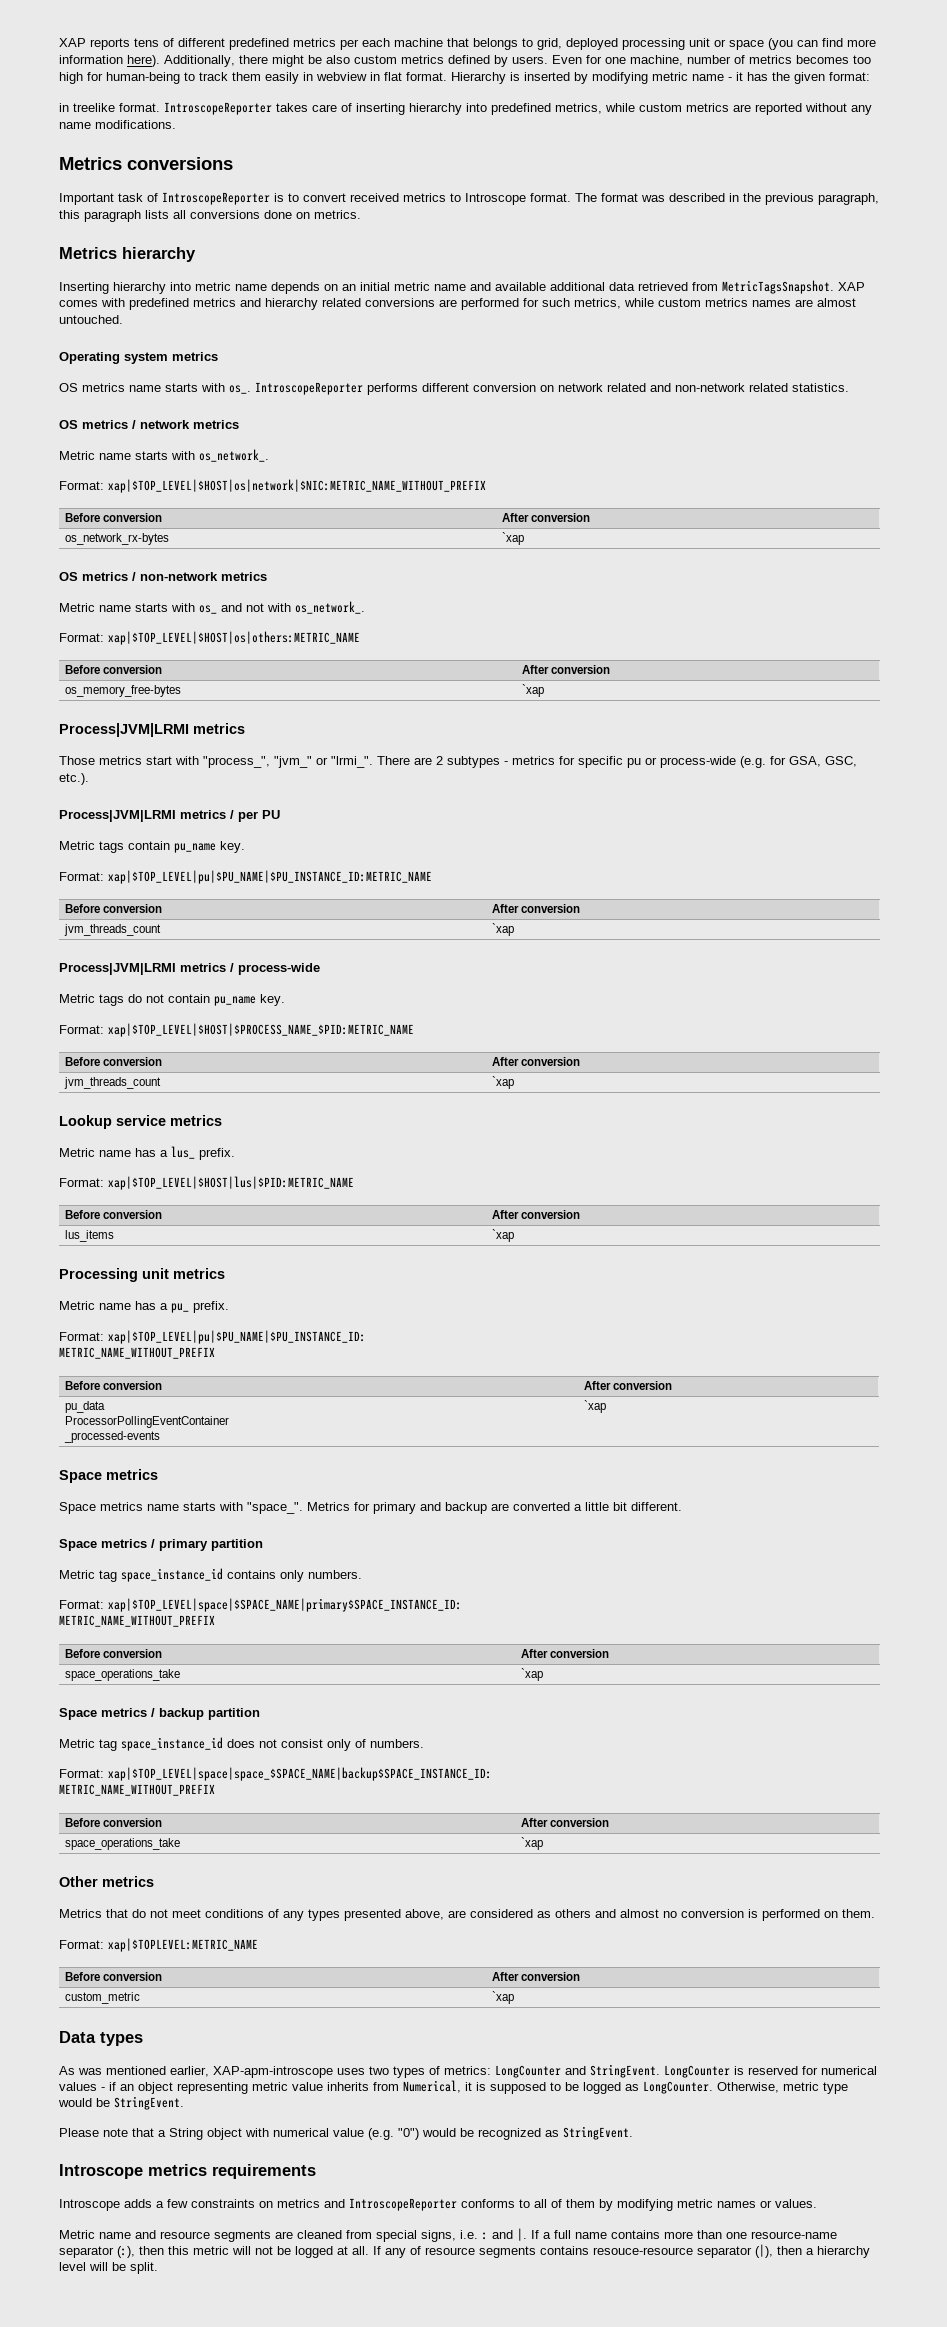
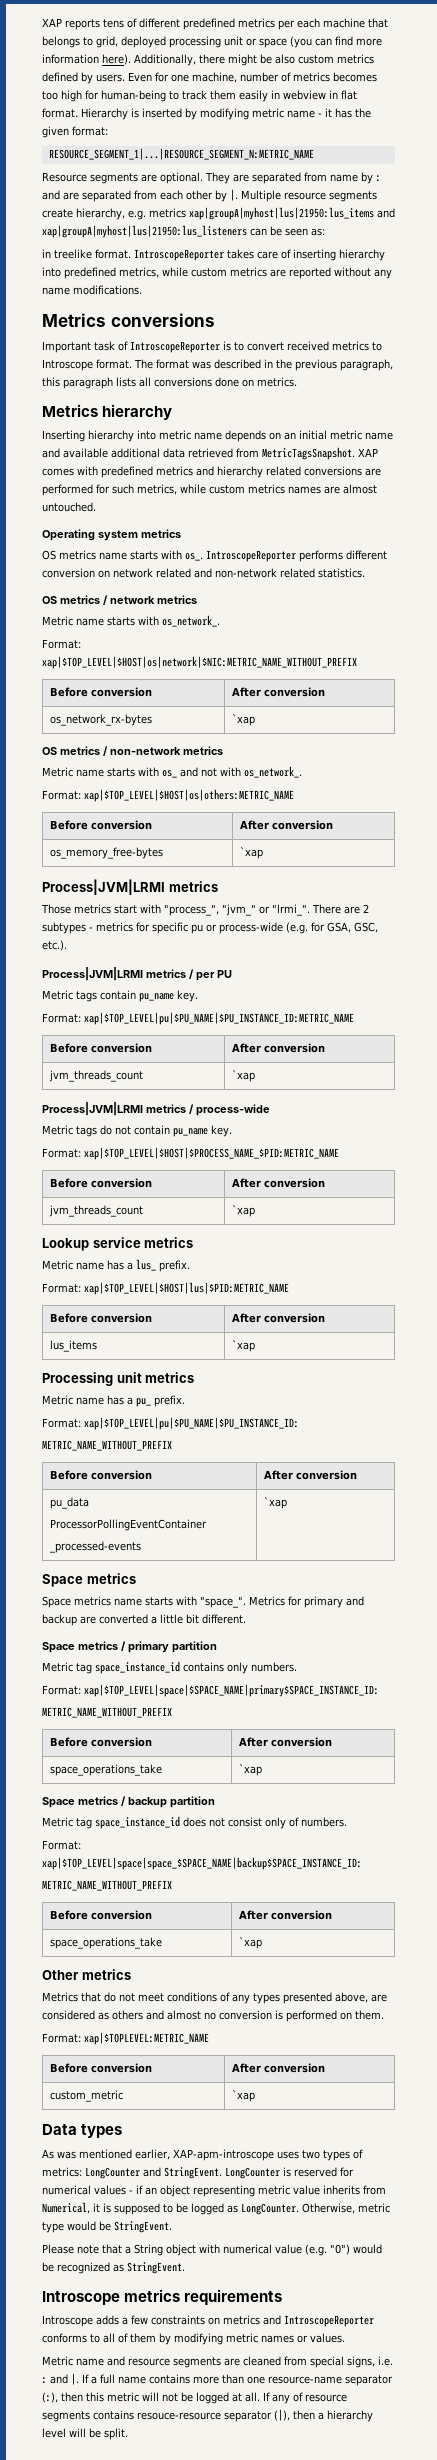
(870, 76) none -> [48,148,314,160] [42,172,381,184] [42,189,377,202] [42,207,395,220] [42,225,325,238] // RESOURCE_SEGMENT_1|...|RESOURCE_SEGMENT_N:METRIC_NAME // Resource segments are optional. They are separated from name by : and are separated from each other by |. Multiple resource segments create hierarchy, e.g. metrics xap|groupA|myhost|lus|21950:lus_items and xap|groupA|myhost|lus|21950:lus_listeners can be seen as:

